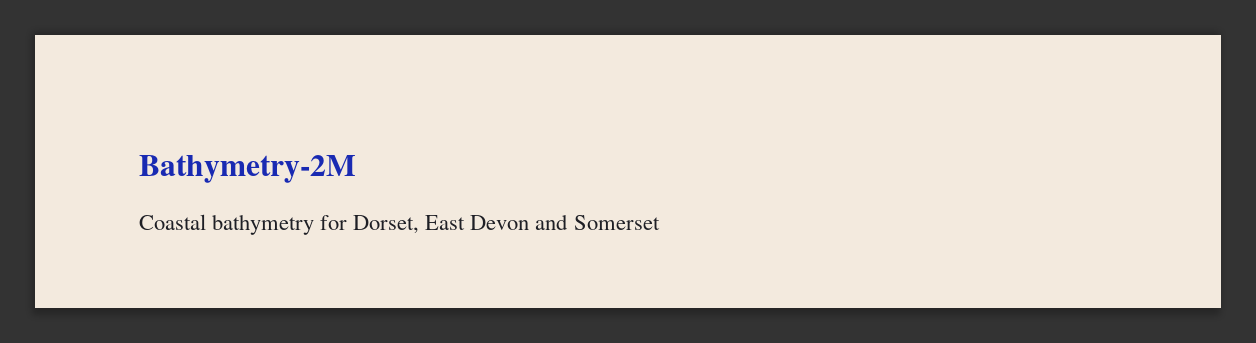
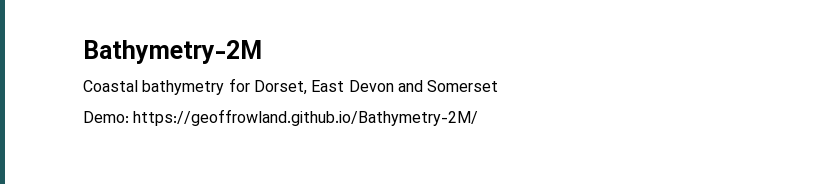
(660, 222) none -> [83,109,479,126] // Demo: https://geoffrowland.github.io/Bathymetry-2M/

